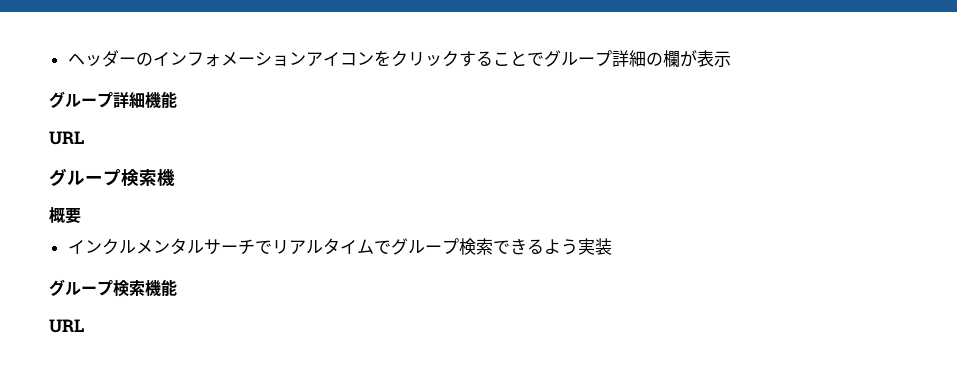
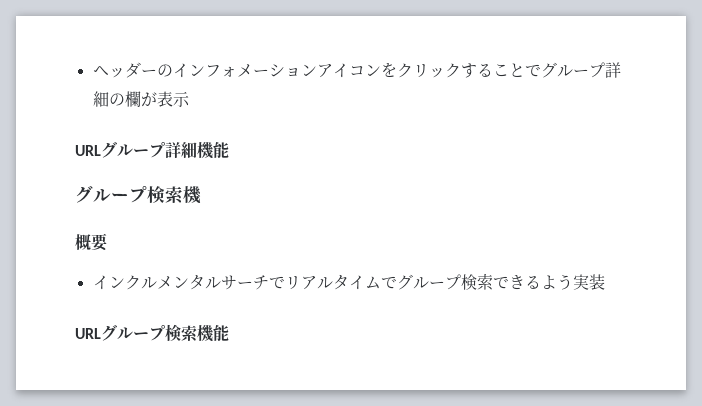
(731, 59) none -> [75,145,101,156] URL
[49,131,84,145] // URL -> (229, 150) none
(612, 246) none -> [75,328,101,339] URL
[49,319,84,333] // URL -> (229, 333) none

